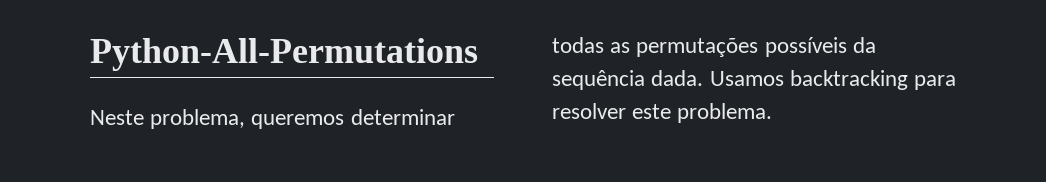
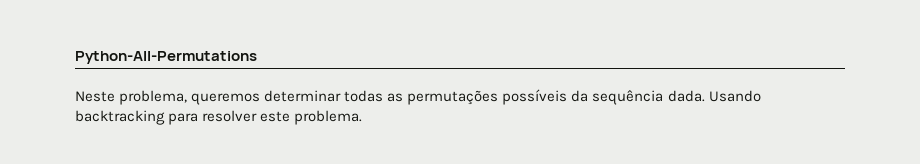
[709,71,784,86] Usamos -> [708,90,761,102] Usando

